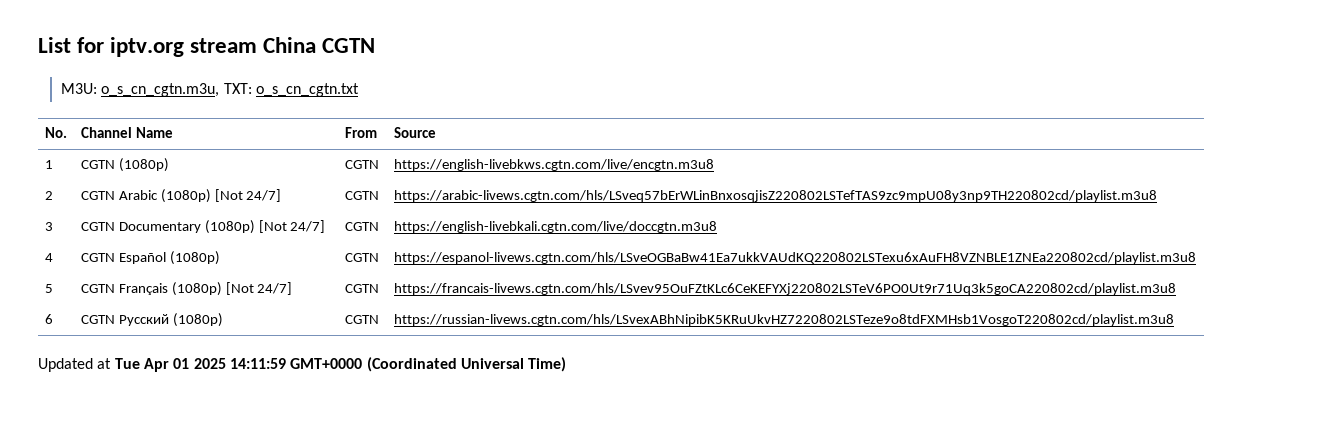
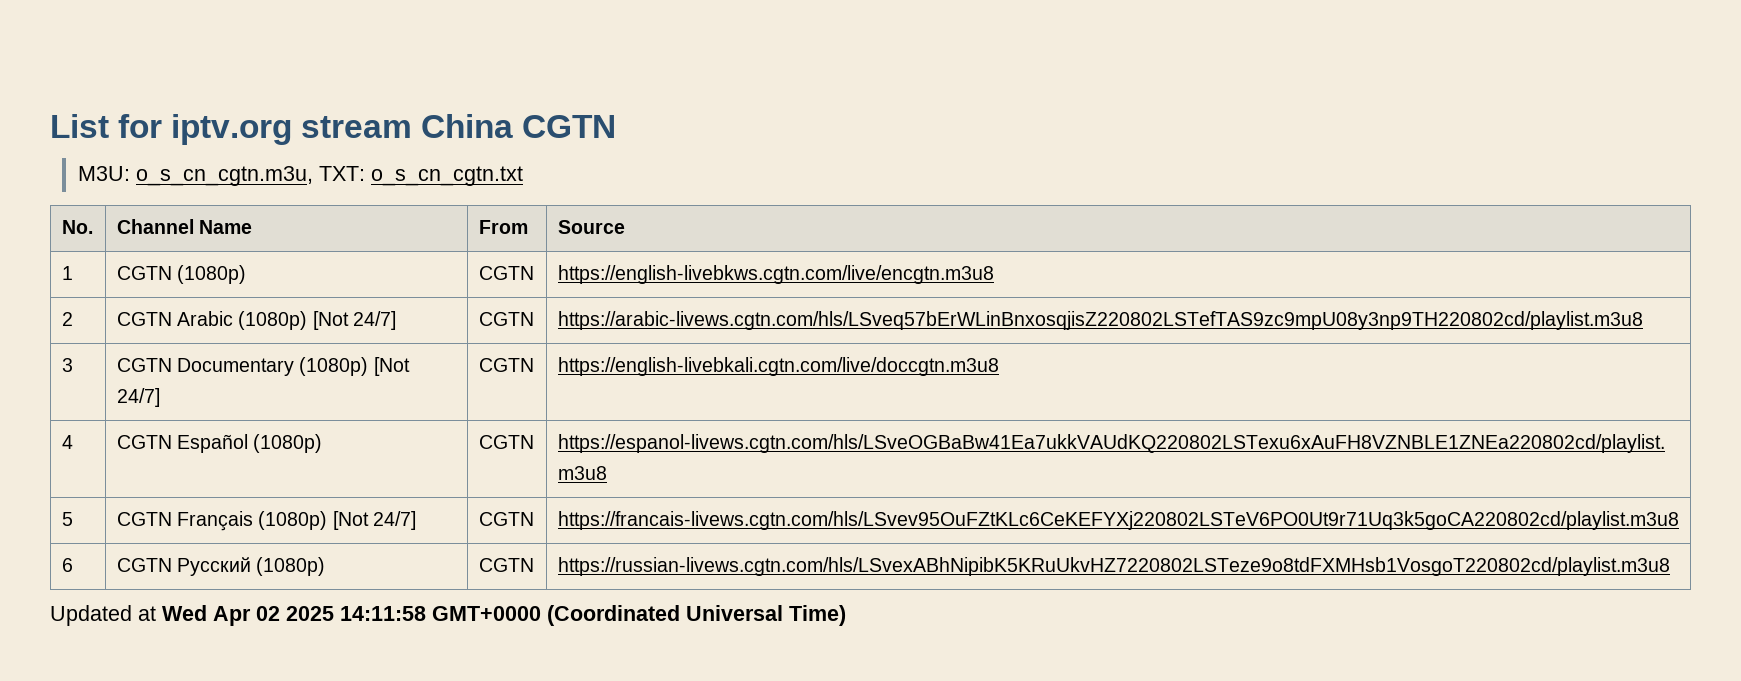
[114,358,286,372] Tue Apr 01 2025 14:11:59 -> [162,605,426,626] Wed Apr 02 2025 14:11:58

